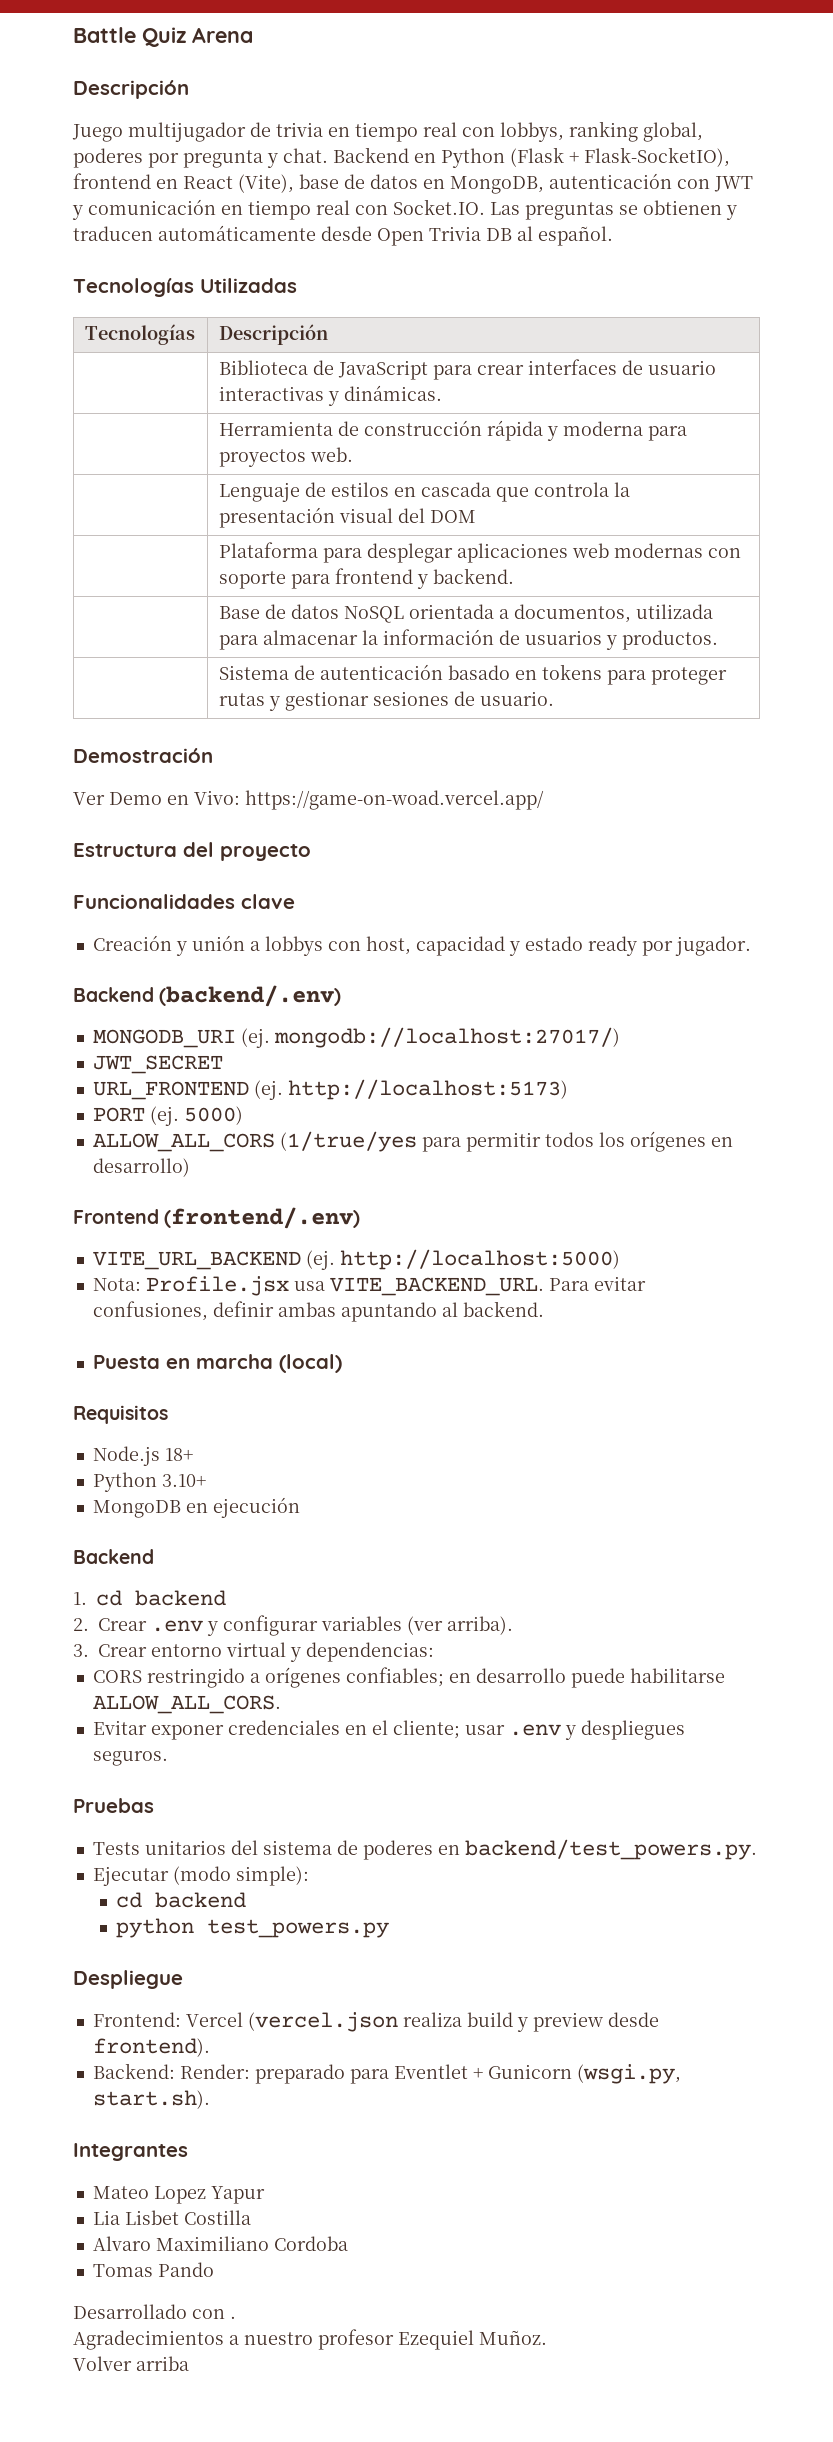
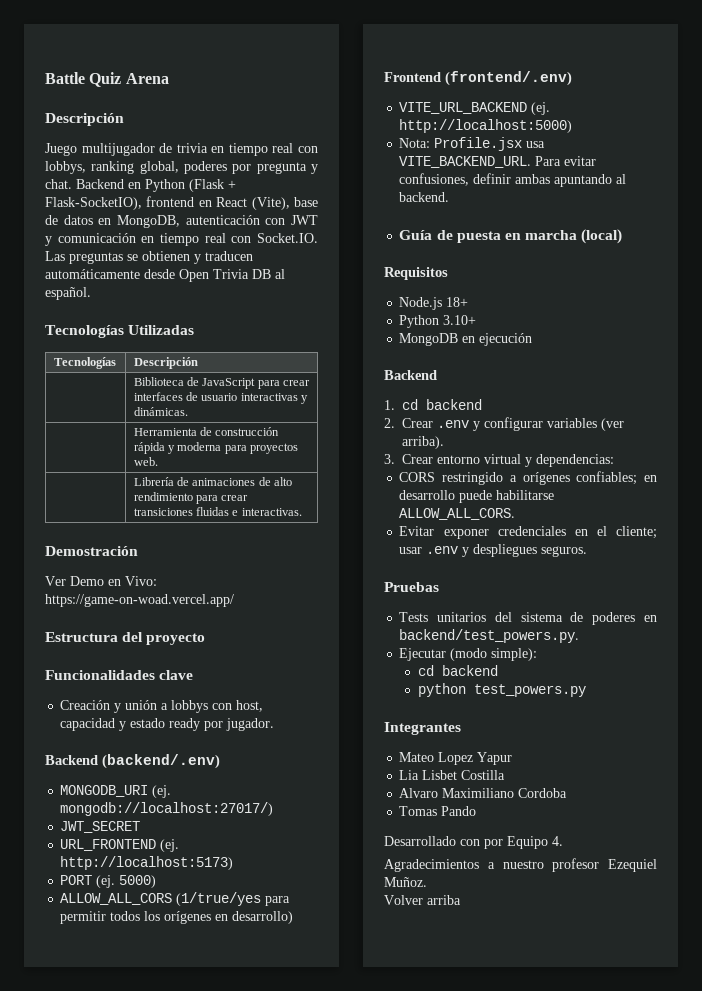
[218,482,630,502] [218,507,476,528] [218,542,741,563] [218,568,514,589] [218,604,713,623] [218,629,718,650] [218,664,727,685] [218,691,554,711] Lenguaje de estilos en cascada que controla la presentación visual del DOM // | Plataforma para desplegar aplicaciones web modernas con soporte para frontend y backend. // | Base de datos NoSQL orientada a documentos, utilizada para almacenar la información de usuarios y productos. // | Sistema de autenticación basado en tokens para proteger rutas y gestionar sesiones de usuario. -> [133,477,293,486] [133,492,249,504] [133,507,302,516] Librería de animaciones de alto rendimiento para crear transiciones fluidas e interactivas.
[92,1355,160,1369] Puesta -> [399,230,501,243] Guía de puesta
[73,1970,183,1989] [92,2012,659,2032] [92,2038,210,2057] [92,2063,681,2084] [92,2090,210,2109] // Despliegue // Frontend: Vercel (vercel.json realiza build y preview desde frontend). // Backend: Render: preparado para Eventlet + Gunicorn (wsgi.py, start.sh). -> (586, 690) none
[230,2316,236,2319] . -> [484,836,563,849] por Equipo 4.

